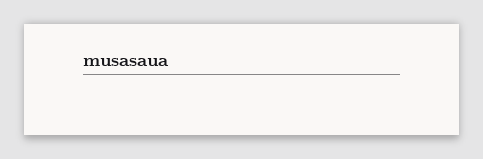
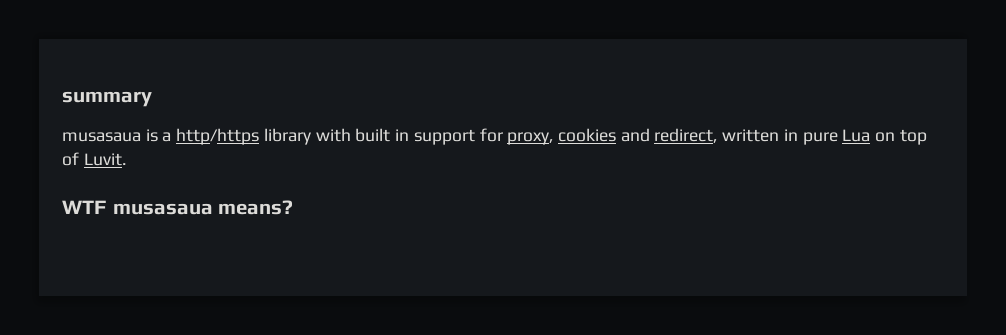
[83,58,169,66] musasaua -> [62,91,152,107] [62,128,927,145] [62,152,126,166] [62,200,294,215] summary // musasaua is a http/https library with built in support for proxy, cookies and redirect, written in pure Lua on top of Luvit. // WTF musasaua means?

